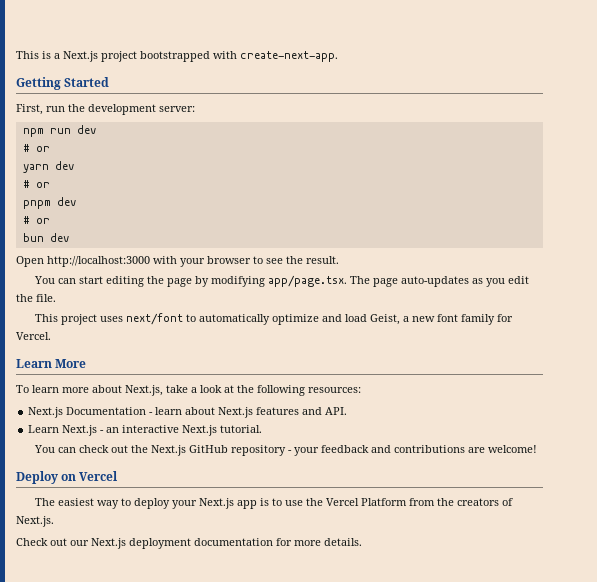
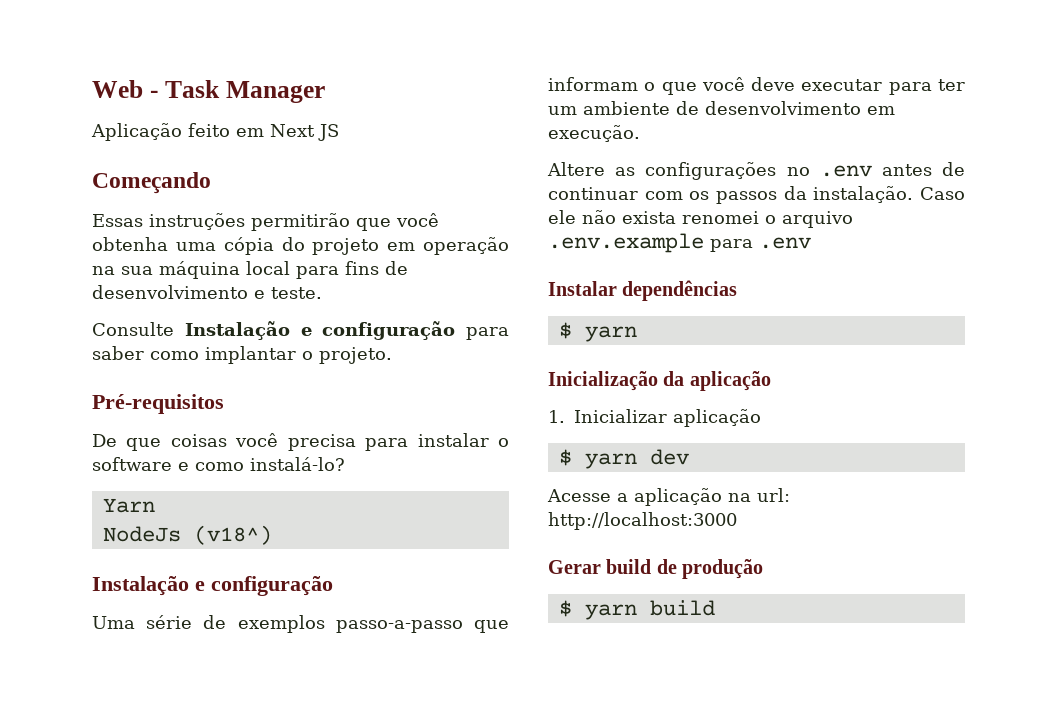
[16,51,338,62] [16,77,110,90] [16,104,195,115] [22,125,96,137] [22,144,50,152] [22,161,74,173] [22,180,50,188] [22,197,76,209] [22,216,50,224] [22,233,69,242] [16,256,339,267] [34,275,530,287] [16,294,56,302] [35,313,514,325] [16,332,51,340] [16,359,87,368] [16,385,361,396] [28,407,348,418] [28,425,263,436] [34,445,538,456] [16,471,119,484] [35,498,514,509] [16,516,54,527] [16,538,362,549] This is a Next.js project bootstrapped with create-next-app. // Getting Started // First, run the development server: // npm run dev // # or // yarn dev // # or // pnpm dev // # or // bun dev // Open http://localhost:3000 with your browser to see the result. // You can start editing the page by modifying app/page.tsx. The page auto-updates as you edit the file. // This project uses next/font to automatically optimize and load Geist, a new font family for Vercel. // Learn More // To learn more about Next.js, take a look at the following resources: // Next.js Documentation - learn about Next.js features and API. // Learn Next.js - an interactive Next.js tutorial. // You can check out the Next.js GitHub repository - your feedback and contributions are welcome! // Deploy on Vercel // The easiest way to deploy your Next.js app is to use the Vercel Platform from the creators of Next.js. // Check out our Next.js deployment documentation for more details. -> [92,80,325,103] [91,123,339,141] [92,172,211,194] [92,213,439,231] [92,237,509,255] [92,261,408,279] [92,285,322,299] [92,321,509,340] [92,346,392,364] [92,394,224,414] [92,433,509,451] [92,457,345,471] [102,498,155,513] [102,525,272,545] [92,576,333,596] [92,615,509,633] [548,77,965,95] [548,101,895,115] [548,125,640,142] [547,162,965,180] [548,186,965,204] [548,210,853,228] [548,233,811,253] [548,280,738,301] [558,322,637,342] [548,371,771,391] [548,409,761,427] [558,449,689,469] [547,488,790,506] [548,512,737,530] [548,559,764,579] [558,600,715,620] Web - Task Manager // Aplicação feito em Next JS // Começando // Essas instruções permitirão que você obtenha uma cópia do projeto em operação na sua máquina local para fins de desenvolvimento e teste. // Consulte Instalação e configuração para saber como implantar o projeto. // Pré-requisitos // De que coisas você precisa para instalar o software e como instalá-lo? // Yarn // NodeJs (v18^) // Instalação e configuração // Uma série de exemplos passo-a-passo que informam o que você deve executar para ter um ambiente de desenvolvimento em execução. // Altere as configurações no .env antes de continuar com os passos da instalação. Caso ele não exista renomei o arquivo .env.example para .env // Instalar dependências // $ yarn // Inicialização da aplicação // 1. Inicializar aplicação // $ yarn dev // Acesse a aplicação na url: http://localhost:3000 // Gerar build de produção // $ yarn build

